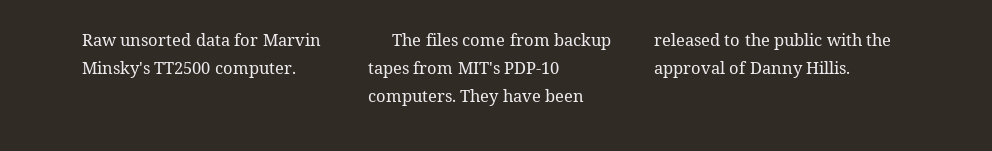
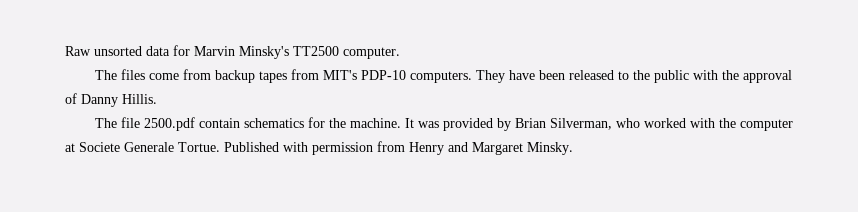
(851, 67) none -> [94,117,793,131] [65,141,573,155] // The file 2500.pdf contain schematics for the machine. It was provided by Brian Silverman, who worked with the computer at Societe Generale Tortue. Published with permission from Henry and Margaret Minsky.

